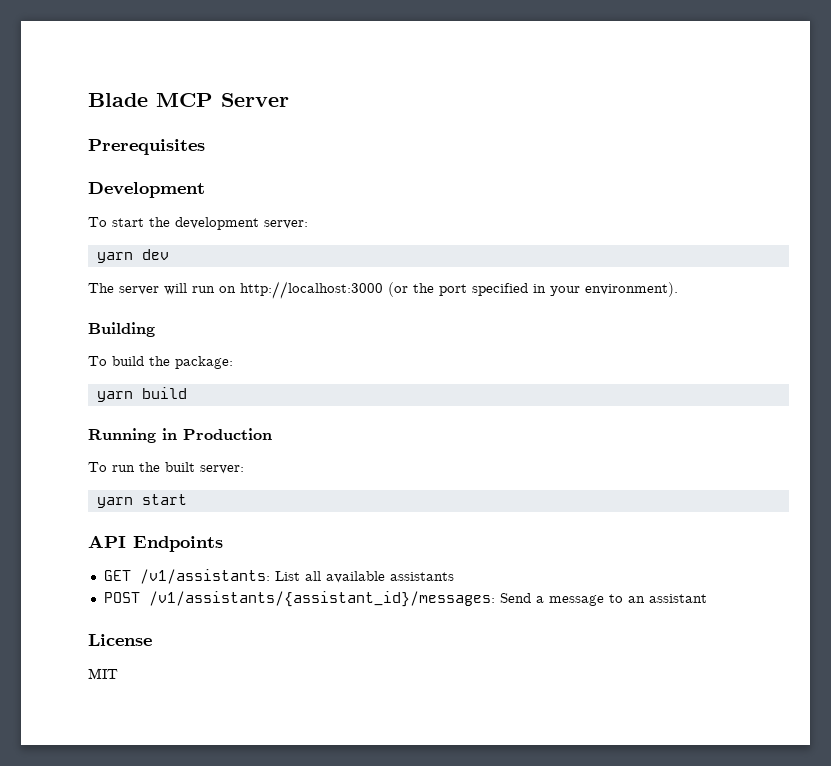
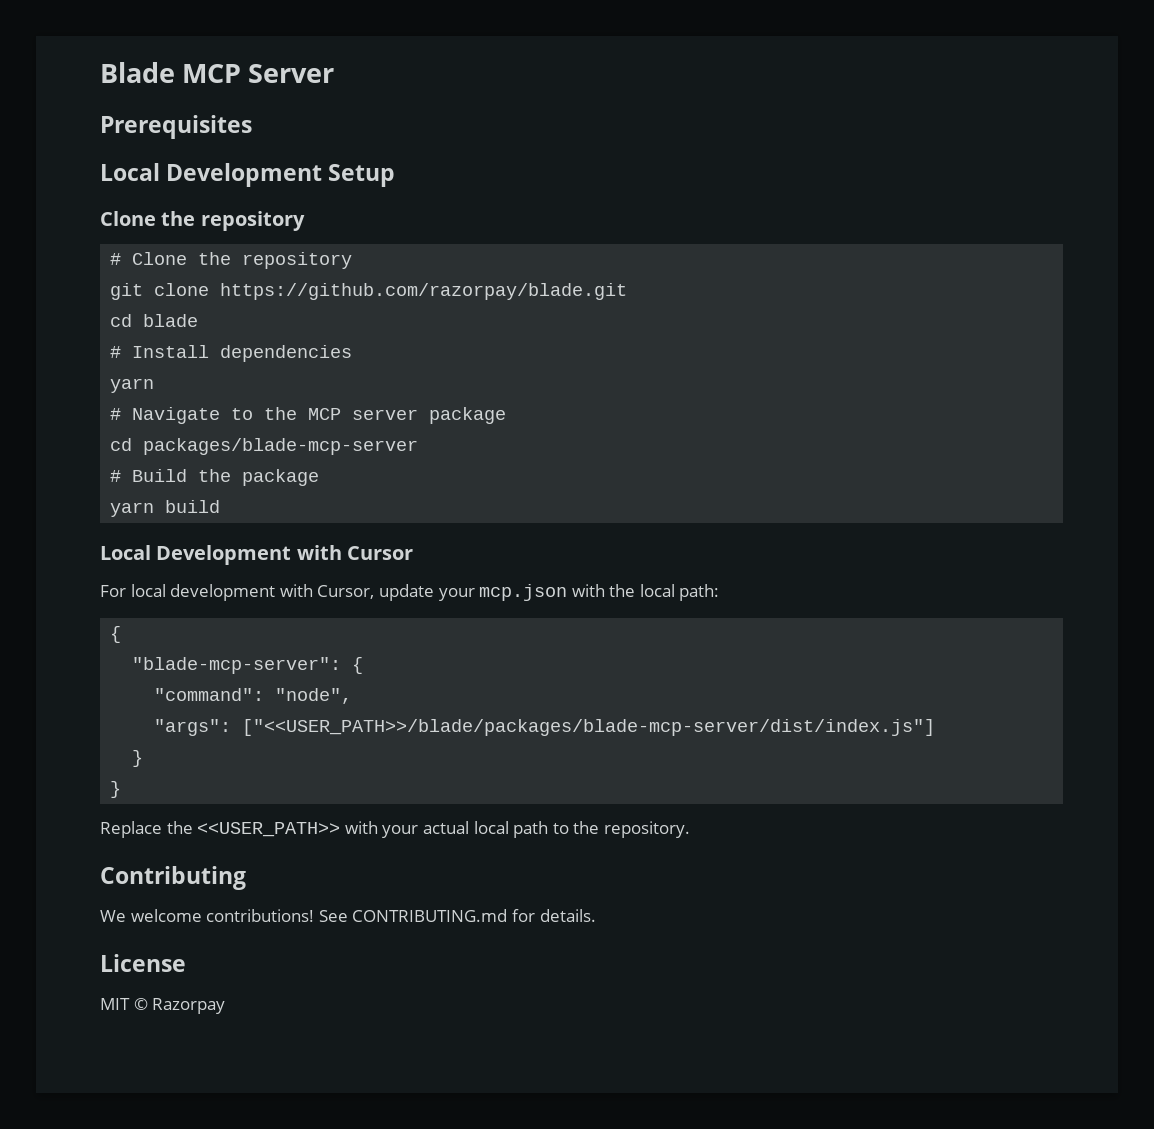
[88,182,205,198] [88,217,308,230] [96,249,169,263] [88,281,678,299] [88,322,155,337] [88,356,233,369] [96,387,187,402] [88,428,272,443] [88,462,244,474] [96,494,187,508] [88,535,223,552] [103,569,454,584] [103,591,707,607] Development // To start the development server: // yarn dev // The server will run on http://localhost:3000 (or the port specified in your environment). // Building // To build the package: // yarn build // Running in Production // To run the built server: // yarn start // API Endpoints // GET /v1/assistants: List all available assistants // POST /v1/assistants/{assistant_id}/messages: Send a message to an assistant -> [100,163,396,187] [100,211,305,231] [110,252,353,269] [110,283,628,300] [110,314,199,327] [110,345,353,362] [110,378,155,393] [110,407,507,424] [110,438,419,455] [110,469,320,486] [110,500,221,517] [100,545,413,565] [100,584,720,601] [110,626,122,643] [132,657,364,674] [154,688,353,704] [154,719,936,736] [132,750,144,767] [110,781,122,798] [100,821,690,838] [100,866,246,890] [100,909,596,922] Local Development Setup // Clone the repository // # Clone the repository // git clone https://github.com/razorpay/blade.git // cd blade // # Install dependencies // yarn // # Navigate to the MCP server package // cd packages/blade-mcp-server // # Build the package // yarn build // Local Development with Cursor // For local development with Cursor, update your mcp.json with the local path: // { // "blade-mcp-server": { // "command": "node", // "args": ["<<USER_PATH>>/blade/packages/blade-mcp-server/dist/index.js"] // } // } // Replace the <<USER_PATH>> with your actual local path to the repository. // Contributing // We welcome contributions! See CONTRIBUTING.md for details.
(118, 673) none -> [133,998,226,1014] © Razorpay

